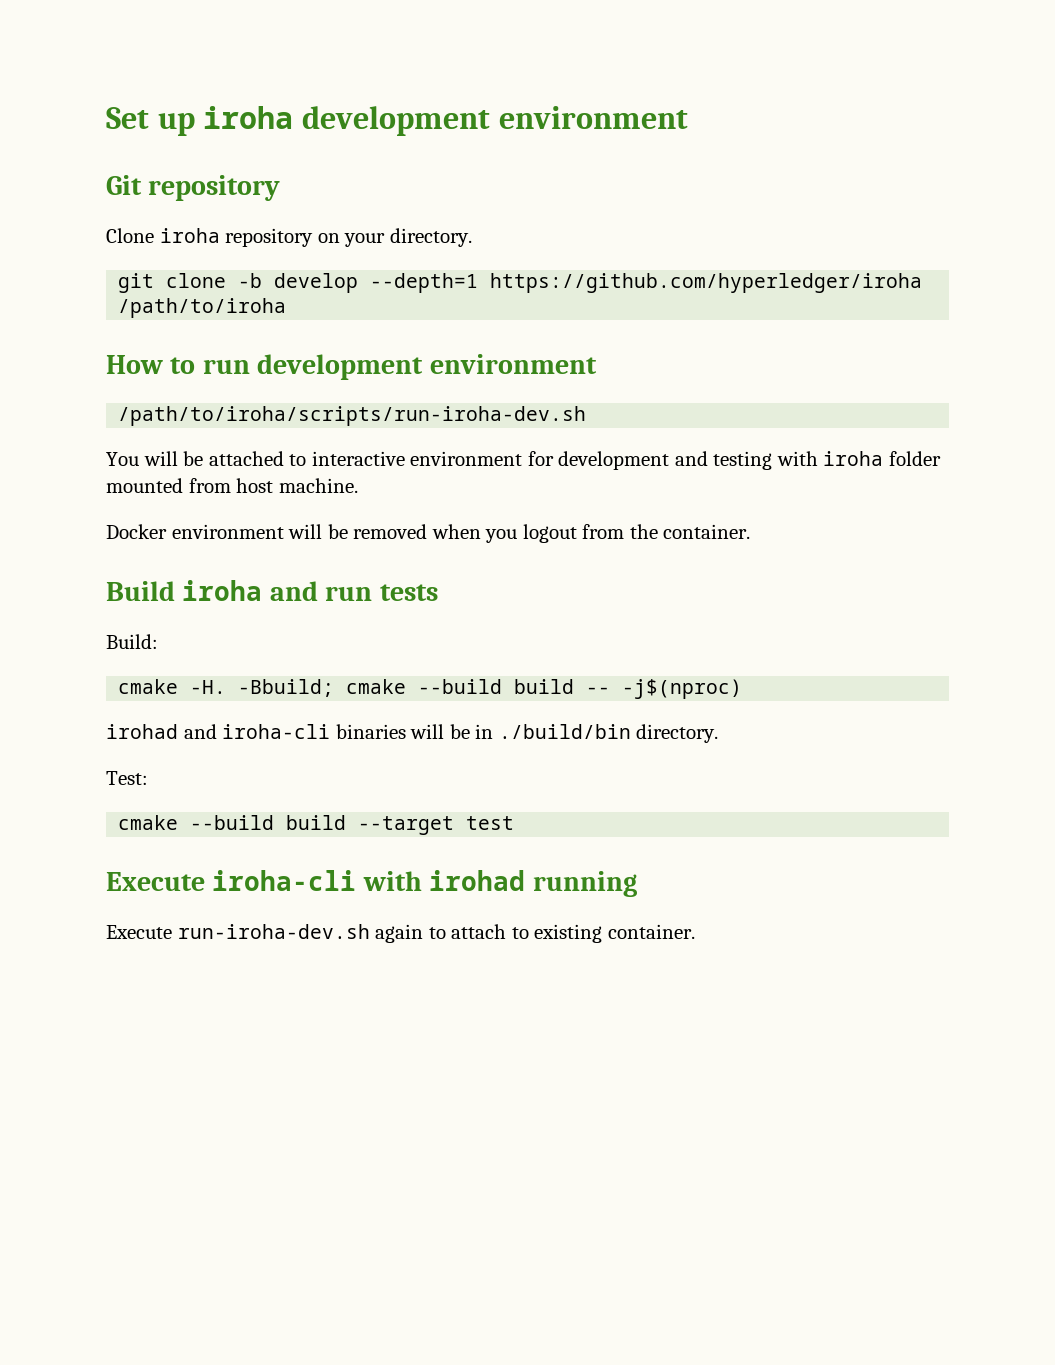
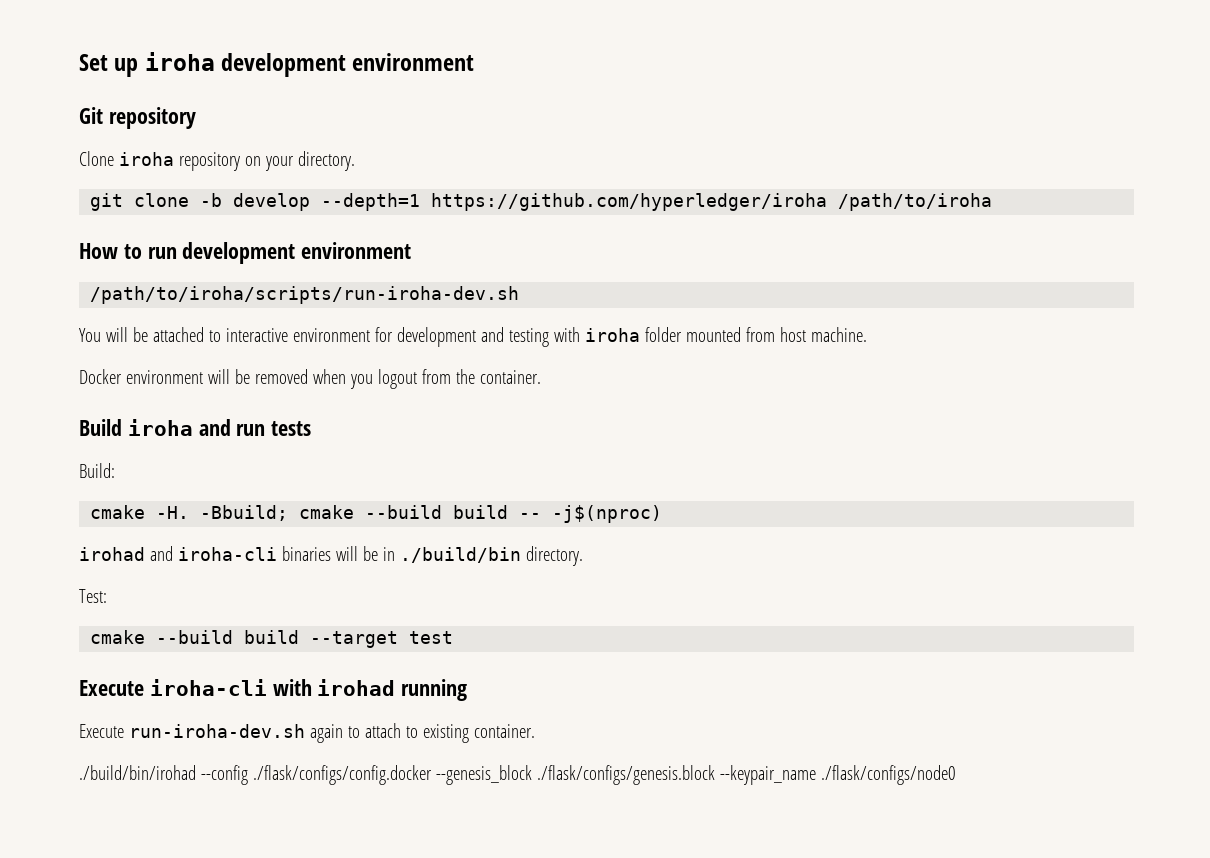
(695, 931) none -> [79,765,956,785] // ./build/bin/irohad --config ./flask/configs/config.docker --genesis_block ./flask/configs/genesis.block --keypair_name ./flask/configs/node0

